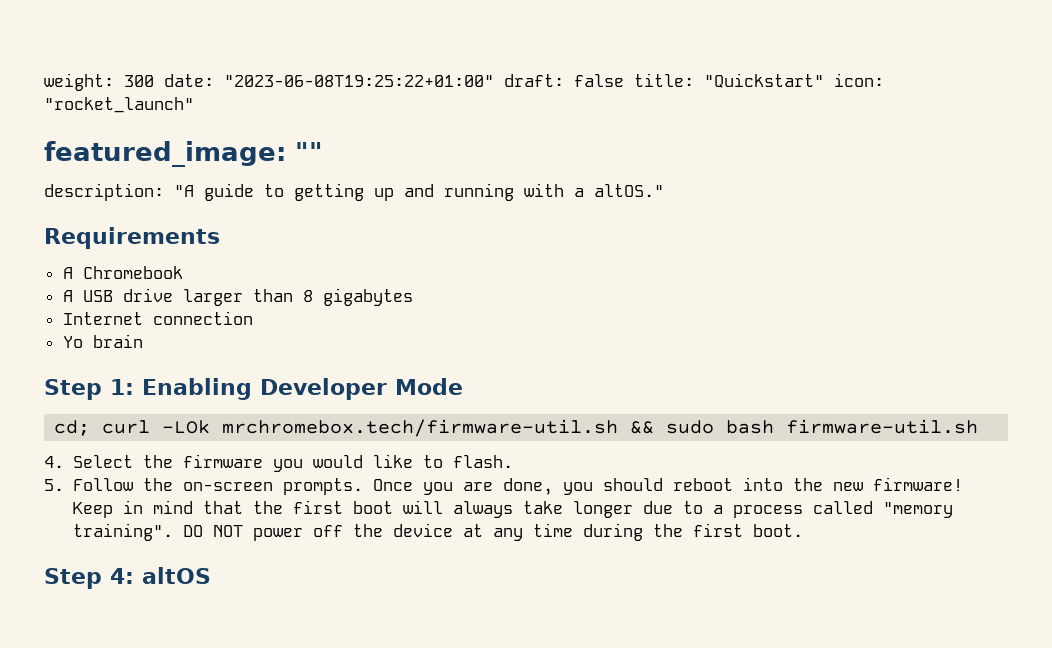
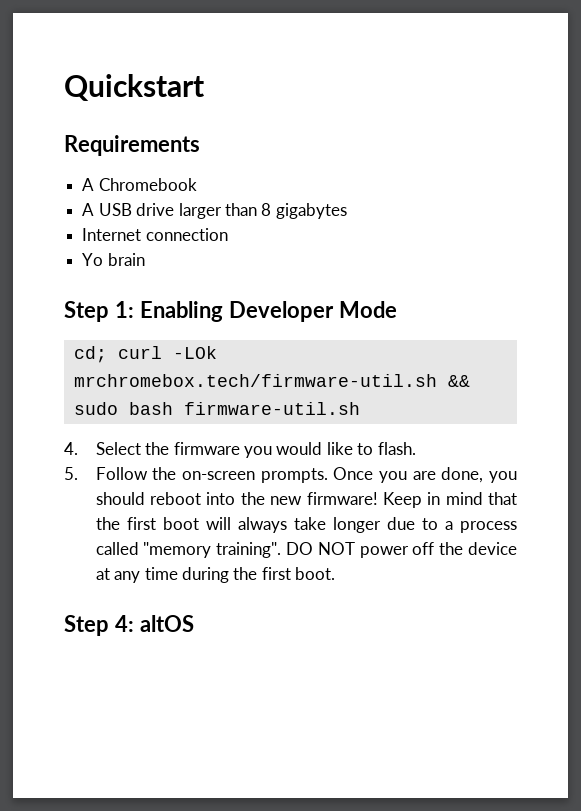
[44,73,884,91] [44,97,194,113] [44,141,323,167] [44,183,664,201] weight: 300 date: "2023-06-08T19:25:22+01:00" draft: false title: "Quickstart" icon: "rocket_launch" // featured_image: "" // description: "A guide to getting up and running with a altOS." -> [64,74,204,101] Quickstart

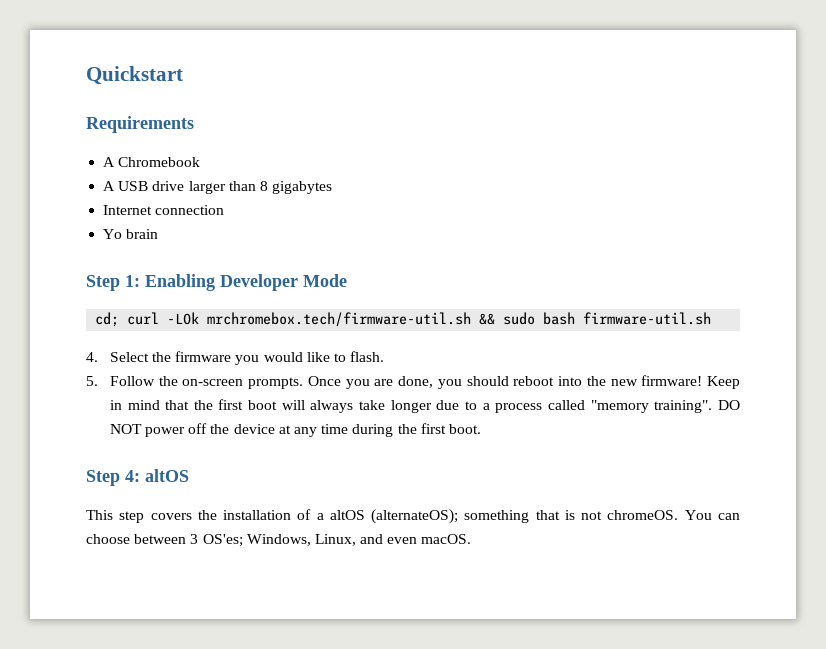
(194, 623) none -> [86,509,740,524] [86,534,472,547] // This step covers the installation of a altOS (alternateOS); something that is not chromeOS. You can choose between 3 OS'es; Windows, Linux, and even macOS.

